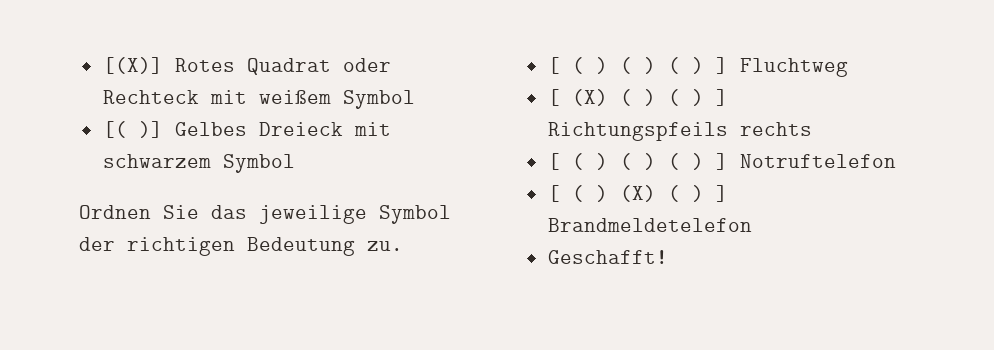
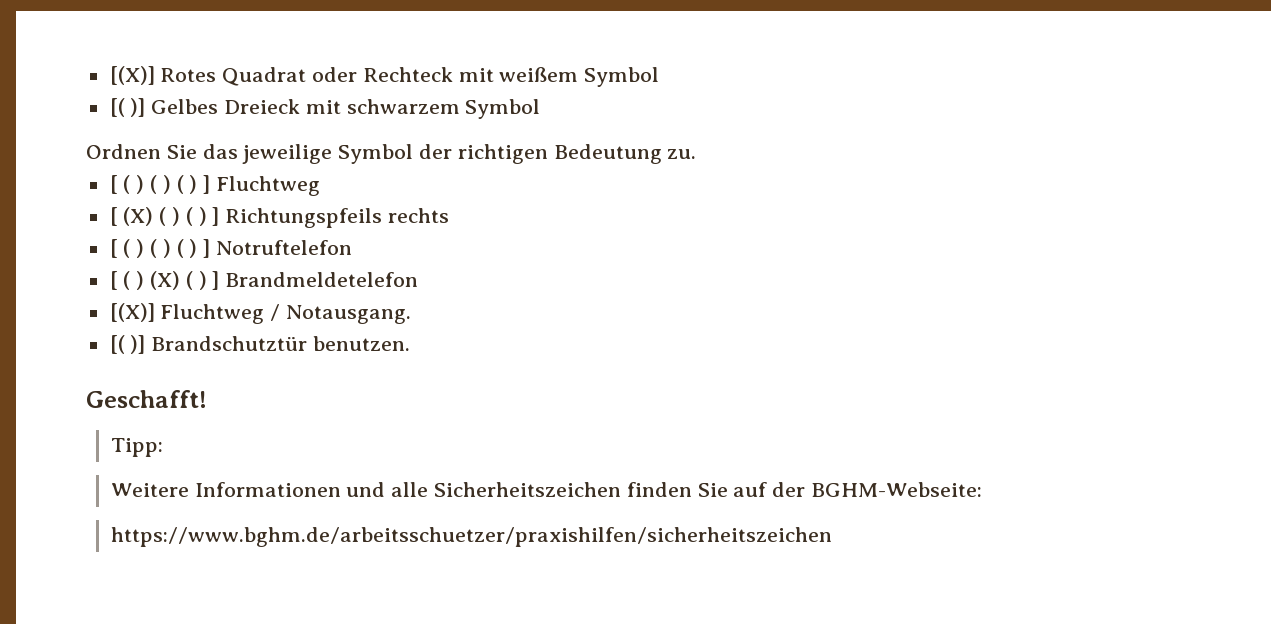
[547,250,668,264] Geschafft! -> [109,303,412,324] [109,335,411,354] [86,390,207,408] [110,438,163,457] [110,482,982,497] [110,527,832,547] [(X)] Fluchtweg / Notausgang. // [( )] Brandschutztür benutzen. // Geschafft! // Tipp: // Weitere Informationen und alle Sicherheitszeichen finden Sie auf der BGHM-Webseite: // https://www.bghm.de/arbeitsschuetzer/praxishilfen/sicherheitszeichen

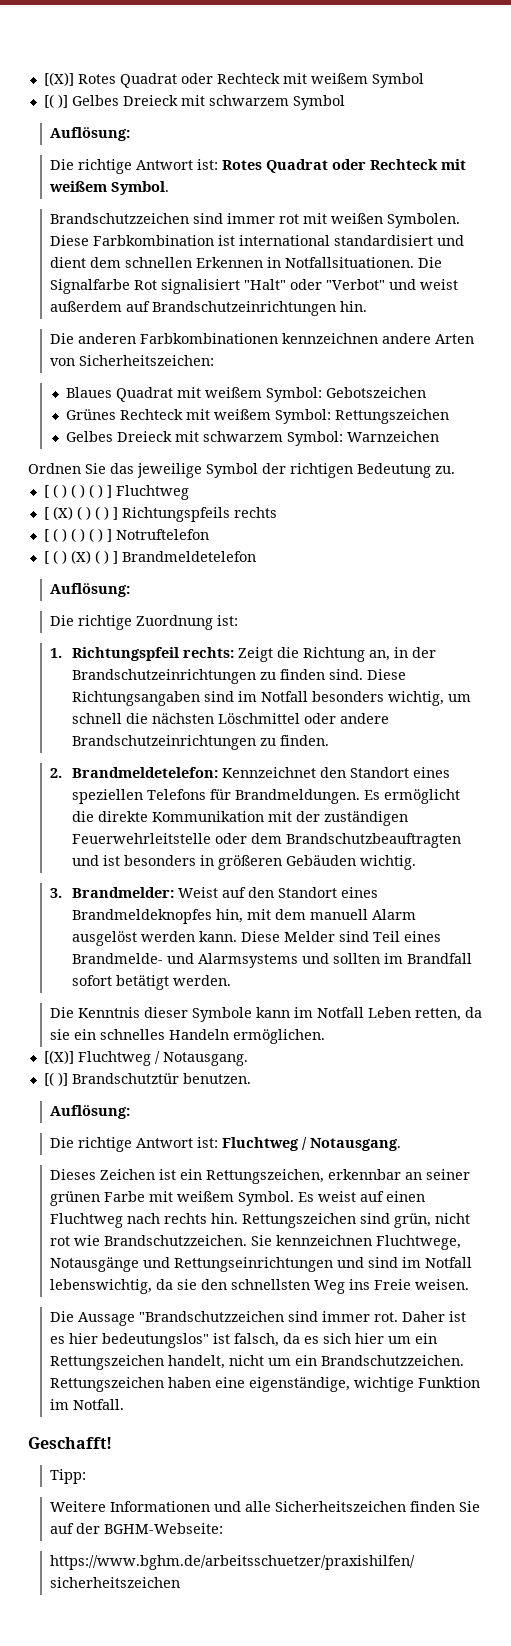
(541, 109) none -> [50,127,131,141] [50,159,467,174] [49,181,170,195] [50,213,461,228] [50,235,465,246] [50,257,443,268] [50,279,459,294] [50,301,368,316] [50,333,475,344] [50,355,215,366] [66,387,427,402] [66,409,450,424] [66,431,440,446] // Auflösung: // Die richtige Antwort ist: Rotes Quadrat oder Rechteck mit weißem Symbol. // Brandschutzzeichen sind immer rot mit weißen Symbolen. Diese Farbkombination ist international standardisiert und dient dem schnellen Erkennen in Notfallsituationen. Die Signalfarbe Rot signalisiert "Halt" oder "Verbot" und weist außerdem auf Brandschutzeinrichtungen hin. // Die anderen Farbkombinationen kennzeichnen andere Arten von Sicherheitszeichen: // Blaues Quadrat mit weißem Symbol: Gebotszeichen // Grünes Rechteck mit weißem Symbol: Rettungszeichen // Gelbes Dreieck mit schwarzem Symbol: Warnzeichen
(419, 279) none -> [50,583,131,597] [50,615,239,630] [50,647,437,662] [72,669,407,684] [72,691,472,706] [72,713,390,724] [72,735,330,750] [50,767,451,778] [72,789,461,804] [72,811,409,826] [72,833,462,848] [72,855,417,870] [50,887,379,898] [72,909,417,924] [72,931,442,946] [72,953,473,968] [72,975,232,990] [50,1007,483,1022] [50,1029,326,1044] // Auflösung: // Die richtige Zuordnung ist: // 1. Richtungspfeil rechts: Zeigt die Richtung an, in der Brandschutzeinrichtungen zu finden sind. Diese Richtungsangaben sind im Notfall besonders wichtig, um schnell die nächsten Löschmittel oder andere Brandschutzeinrichtungen zu finden. // 2. Brandmeldetelefon: Kennzeichnet den Standort eines speziellen Telefons für Brandmeldungen. Es ermöglicht die direkte Kommunikation mit der zuständigen Feuerwehrleitstelle oder dem Brandschutzbeauftragten und ist besonders in größeren Gebäuden wichtig. // 3. Brandmelder: Weist auf den Standort eines Brandmeldeknopfes hin, mit dem manuell Alarm ausgelöst werden kann. Diese Melder sind Teil eines Brandmelde- und Alarmsystems und sollten im Brandfall sofort betätigt werden. // Die Kenntnis dieser Symbole kann im Notfall Leben retten, da sie ein schnelles Handeln ermöglichen.
(411, 343) none -> [50,1105,131,1119] [50,1137,402,1152] [50,1169,471,1184] [50,1191,426,1206] [50,1213,471,1228] [50,1235,462,1250] [50,1257,473,1272] [50,1279,470,1294] [50,1311,467,1326] [50,1333,438,1348] [50,1355,465,1370] [50,1377,481,1392] [50,1399,125,1410] // Auflösung: // Die richtige Antwort ist: Fluchtweg / Notausgang. // Dieses Zeichen ist ein Rettungszeichen, erkennbar an seiner grünen Farbe mit weißem Symbol. Es weist auf einen Fluchtweg nach rechts hin. Rettungszeichen sind grün, nicht rot wie Brandschutzzeichen. Sie kennzeichnen Fluchtwege, Notausgänge und Rettungseinrichtungen und sind im Notfall lebenswichtig, da sie den schnellsten Weg ins Freie weisen. // Die Aussage "Brandschutzzeichen sind immer rot. Daher ist es hier bedeutungslos" ist falsch, da es sich hier um ein Rettungszeichen handelt, nicht um ein Brandschutzzeichen. Rettungszeichen haben eine eigenständige, wichtige Funktion im Notfall.

